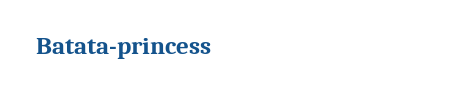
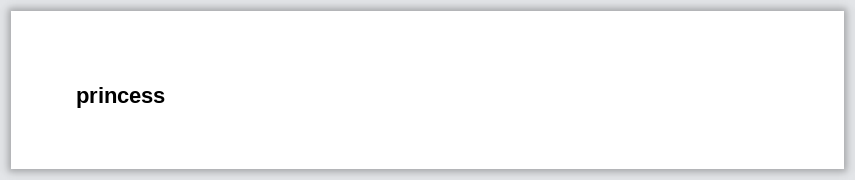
[36,38,211,59] Batata-princess -> [76,87,165,108] princess

